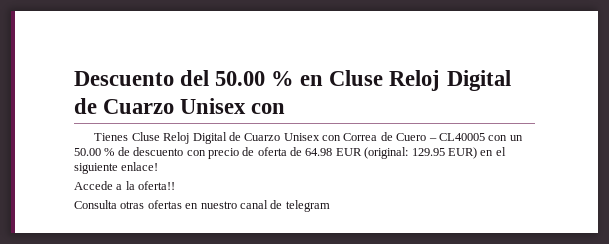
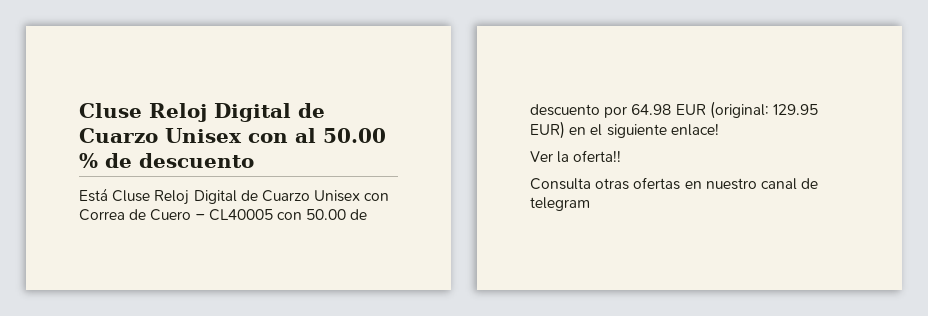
[74,70,511,91] [74,98,286,114] [94,133,129,141] Descuento del 50.00 % en Cluse Reloj Digital de Cuarzo Unisex con // Tienes -> [79,103,325,122] [79,128,386,143] [79,153,254,168] [79,188,108,202] Cluse Reloj Digital de Cuarzo Unisex con al 50.00 % de descuento // Está
[509,135,523,141] [74,147,302,159] un 50.00 % de descuento con precio de oferta de -> [306,209,368,220] [530,104,628,118] 50.00 de descuento por
[74,181,123,190] Accede a -> [530,151,553,162] Ver

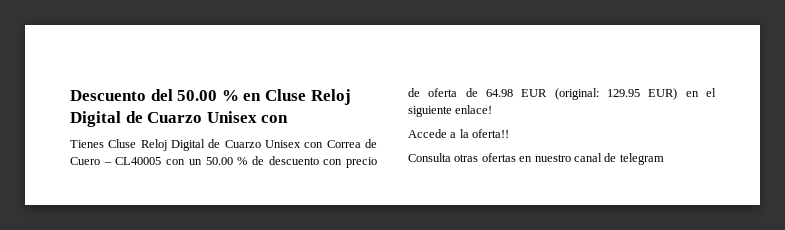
[79,103,325,122] [79,128,386,143] [79,153,254,168] [79,188,108,202] Cluse Reloj Digital de Cuarzo Unisex con al 50.00 % de descuento // Está -> [70,89,351,105] [70,111,289,127] [70,140,104,148] Descuento del 50.00 % en Cluse Reloj Digital de Cuarzo Unisex con // Tienes
[306,209,368,220] [530,104,628,118] 50.00 de descuento por -> [188,156,377,168] [408,88,478,97] un 50.00 % de descuento con precio de oferta de
[530,151,553,162] Ver -> [408,129,457,138] Accede a

